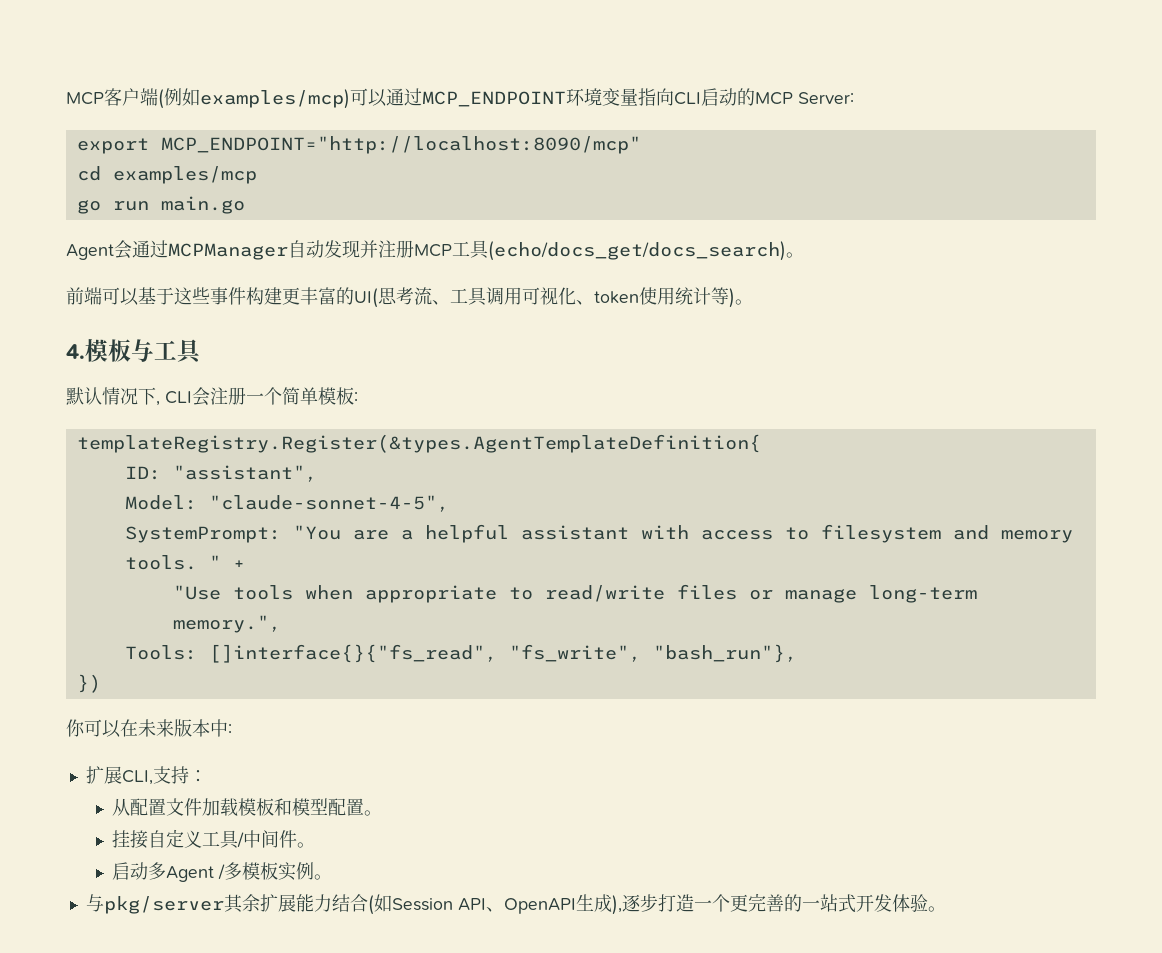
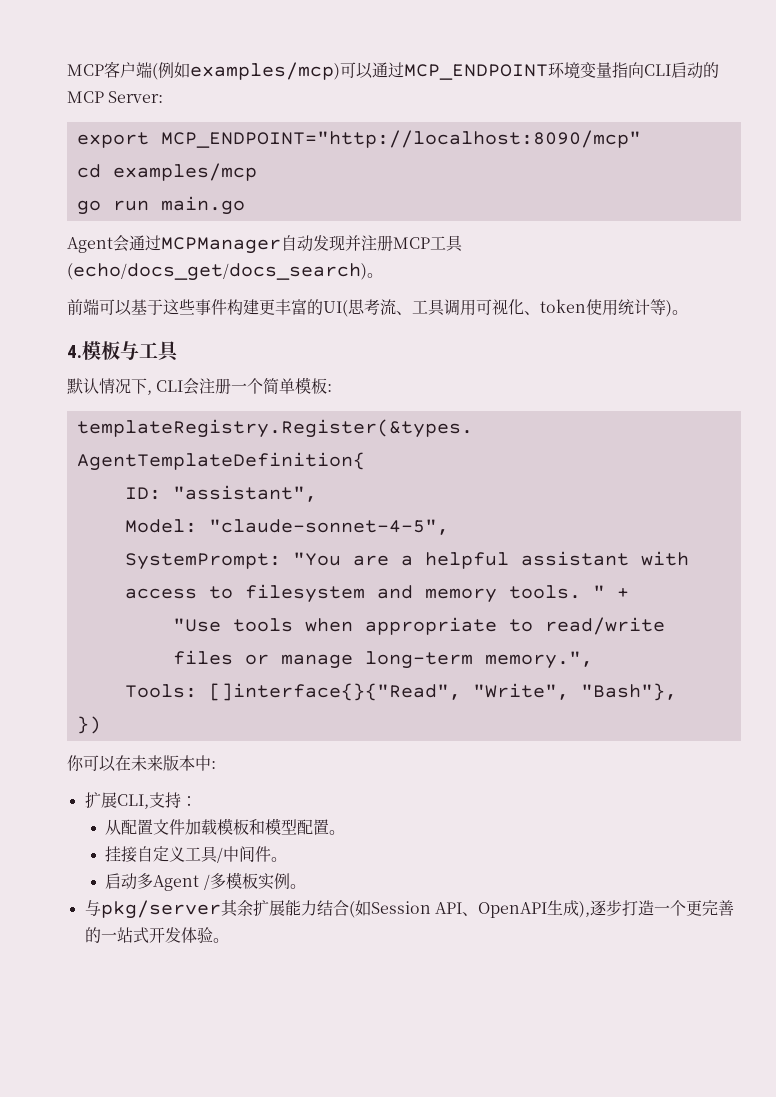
[208,644,797,663] []interface{}{"fs_read", "fs_write", "bash_run"}, -> [208,683,677,701] []interface{}{"Read", "Write", "Bash"},

